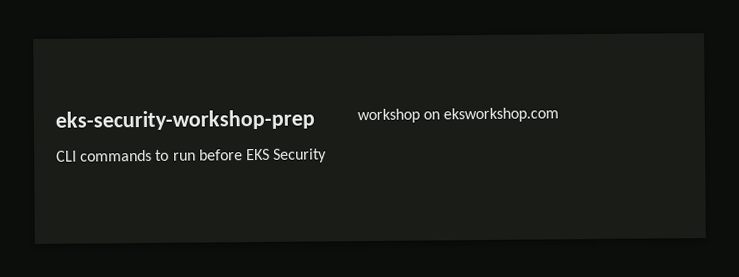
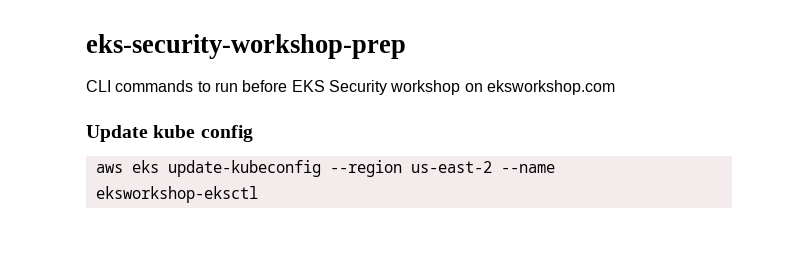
(560, 115) none -> [86,125,253,142] [95,160,555,177] [95,186,258,203] // Update kube config // aws eks update-kubeconfig --region us-east-2 --name eksworkshop-eksctl

